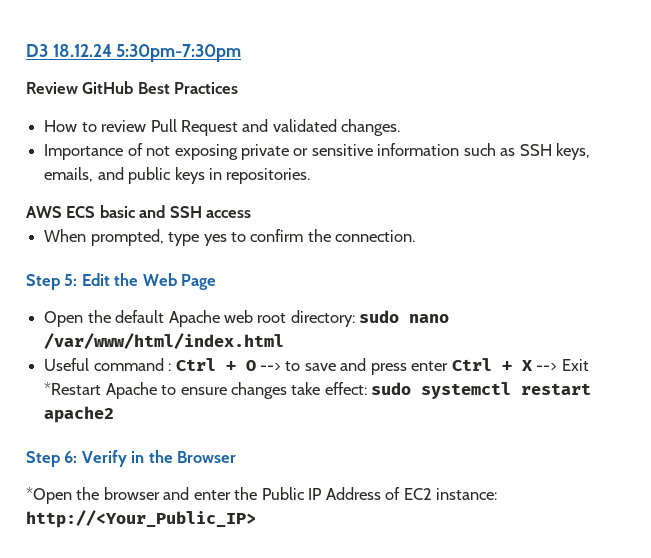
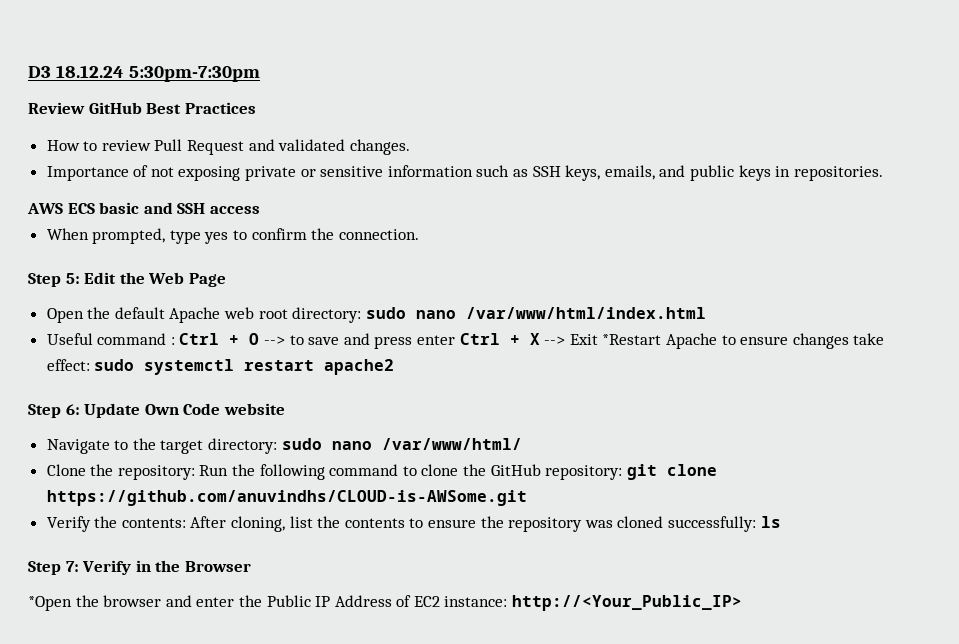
(78, 457) none -> [84,403,285,418] [46,438,522,454] [46,464,717,480] [46,490,527,506] [46,516,781,532] [28,561,79,575] Update Own Code website // Navigate to the target directory: sudo nano /var/www/html/ // Clone the repository: Run the following command to clone the GitHub repository: git clone https://github.com/anuvindhs/CLOUD-is-AWSome.git // Verify the contents: After cloning, list the contents to ensure the repository was cloned successfully: ls // Step 7:

